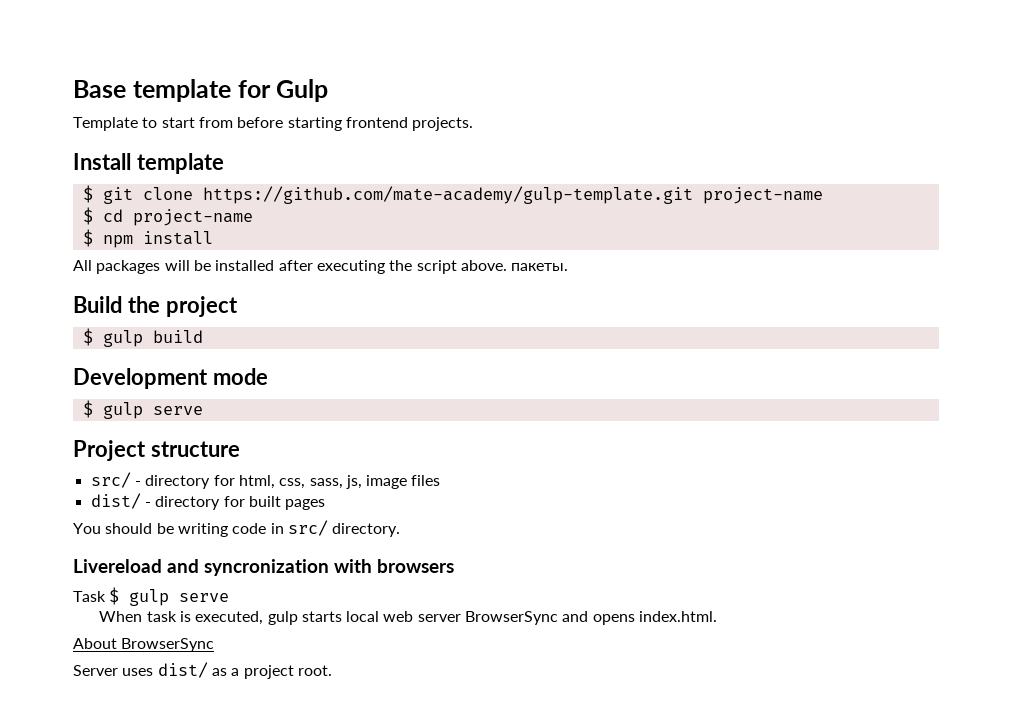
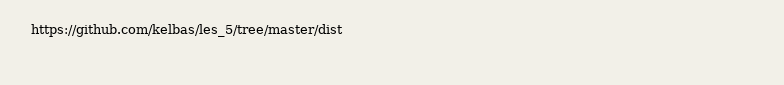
[73,79,329,102] [73,117,474,131] [73,153,224,174] [82,185,823,204] [82,207,253,226] [82,229,213,248] [73,260,569,274] [73,296,238,317] [82,328,203,347] [73,368,268,389] [82,400,203,419] [73,440,240,461] [90,472,441,489] [90,493,326,510] [73,520,401,537] [73,559,454,576] [73,587,230,606] [99,611,718,625] [73,638,215,652] [73,662,332,679] Base template for Gulp // Template to start from before starting frontend projects. // Install template // $ git clone https://github.com/mate-academy/gulp-template.git project-name // $ cd project-name // $ npm install // All packages will be installed after executing the script above. пакеты. // Build the project // $ gulp build // Development mode // $ gulp serve // Project structure // src/ - directory for html, css, sass, js, image files // dist/ - directory for built pages // You should be writing code in src/ directory. // Livereload and syncronization with browsers // Task $ gulp serve // When task is executed, gulp starts local web server BrowserSync and opens index.html. // About BrowserSync // Server uses dist/ as a project root. -> [31,24,343,37] https://github.com/kelbas/les_5/tree/master/dist

